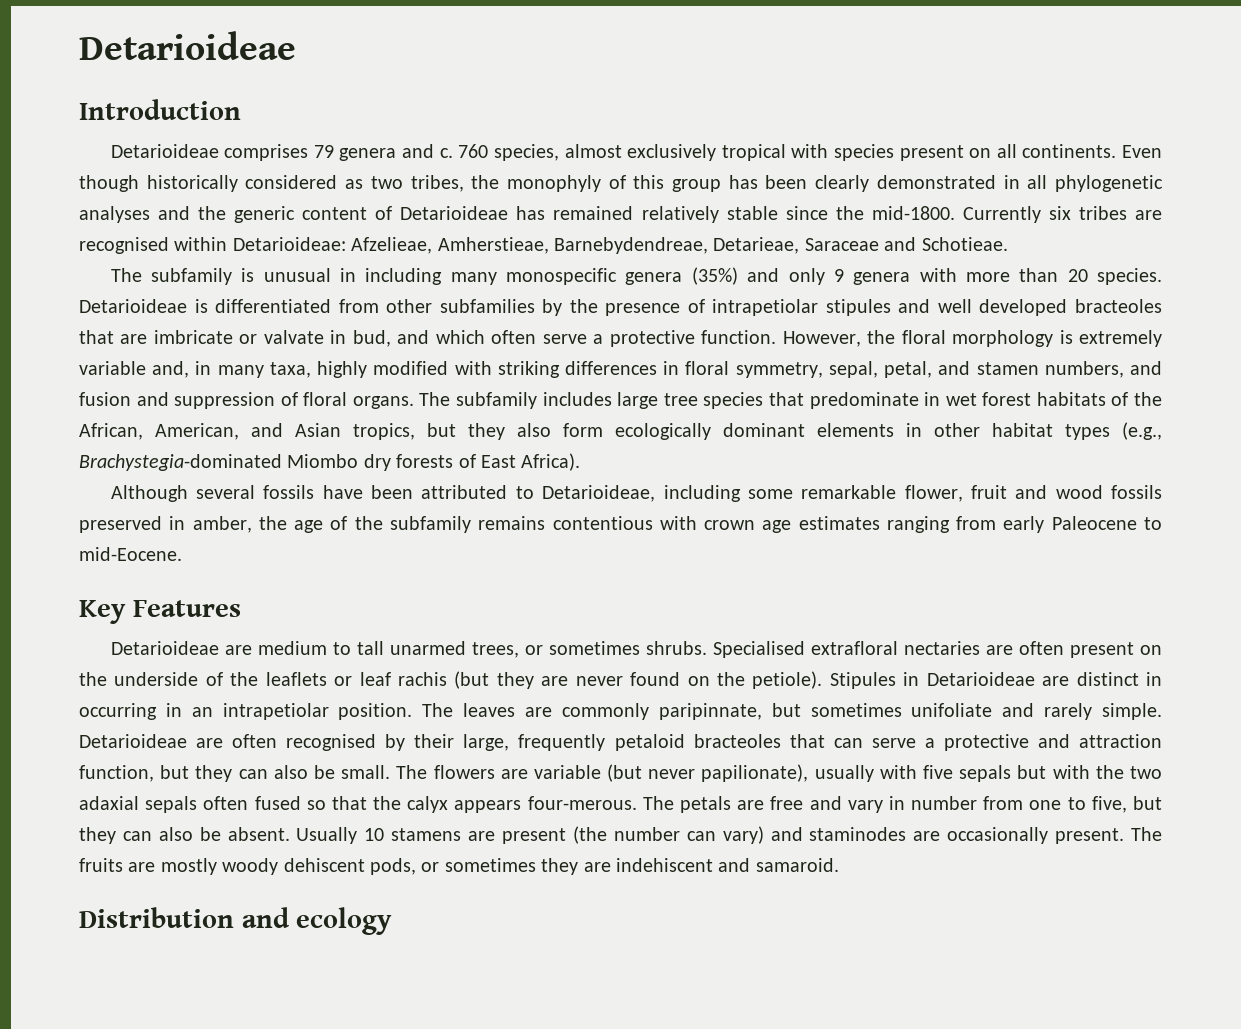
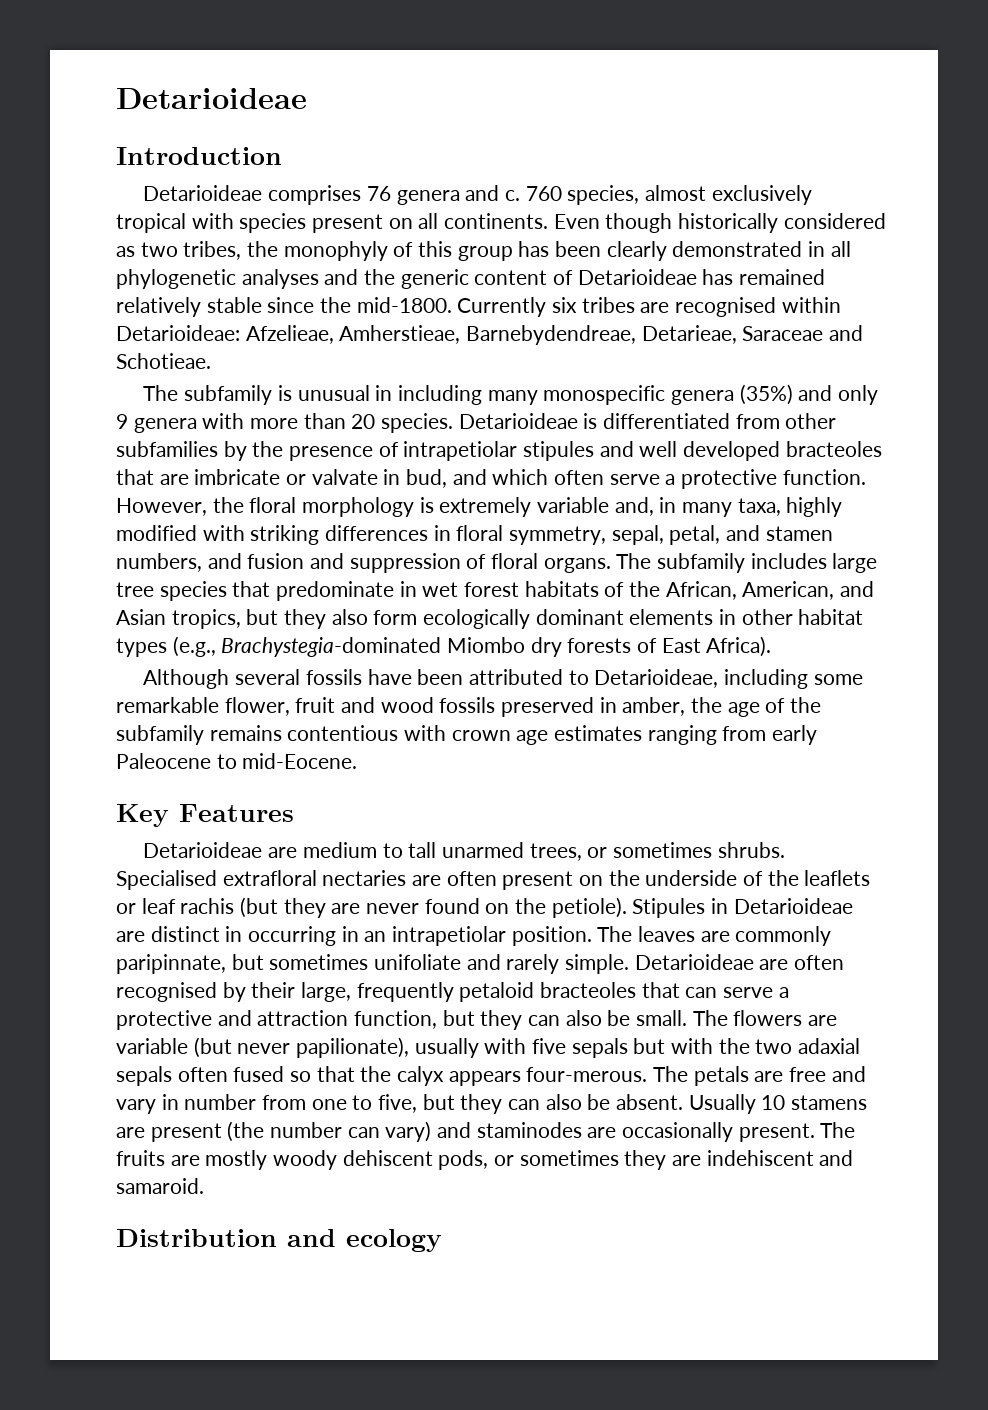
[313,145,334,158] 79 -> [366,186,391,201] 76

